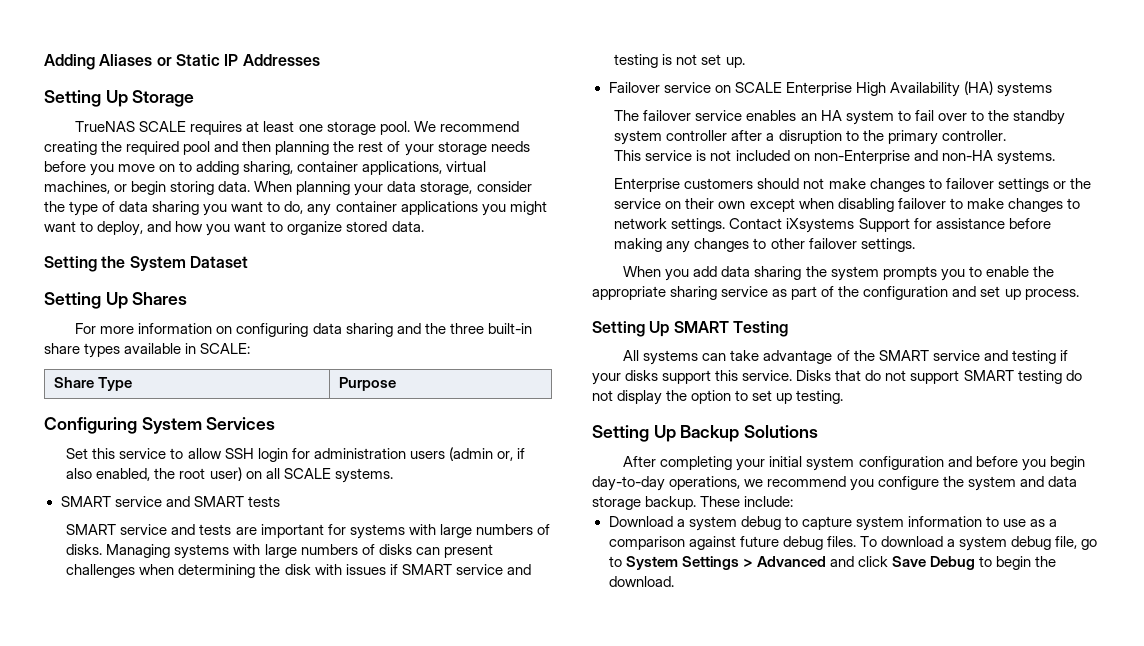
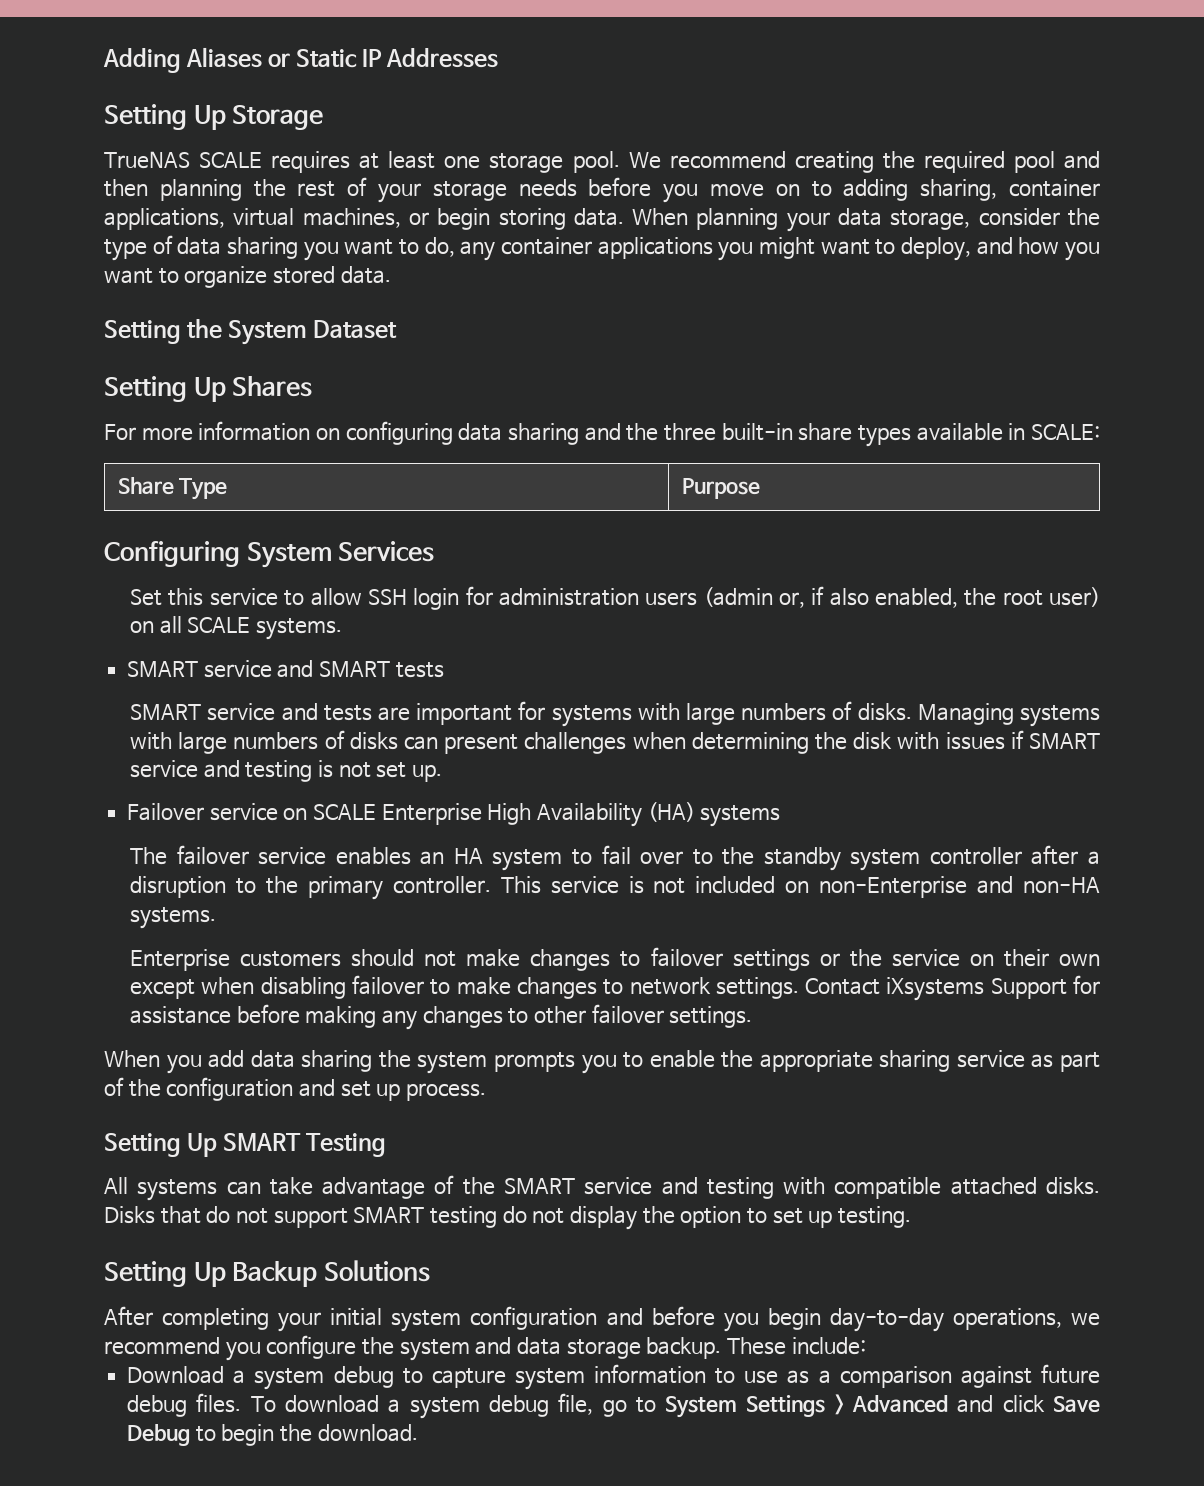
(1006, 135) // -> (491, 885) none
[1059,350,1068,361] [592,370,793,385] if your disks support this service. -> [783,1177,1100,1199] with compatible attached disks.

